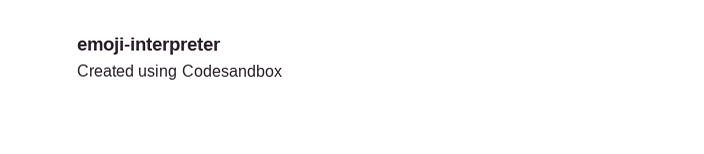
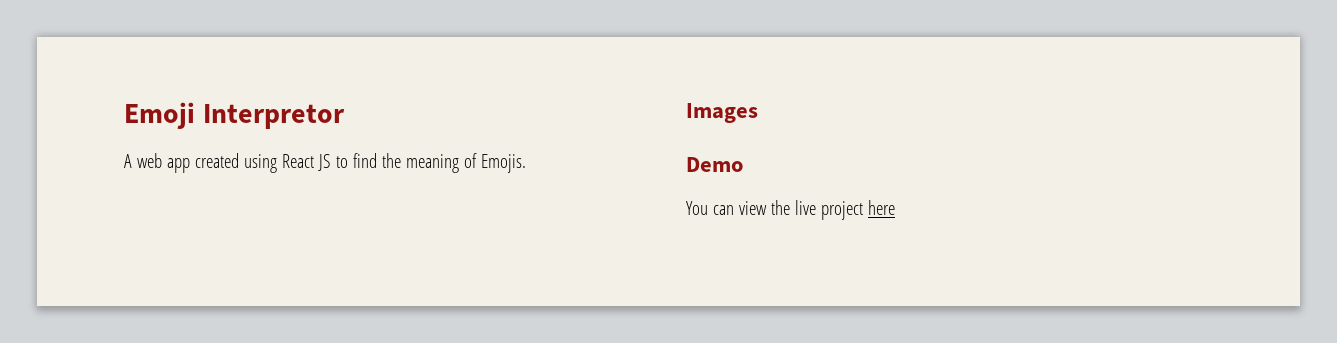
[77,37,221,55] [77,64,283,80] emoji-interpreter // Created using Codesandbox -> [124,102,345,129] [124,153,526,173] [686,103,758,123] [686,157,743,172] [686,200,895,220] Emoji Interpretor // A web app created using React JS to find the meaning of Emojis. // Images // Demo // You can view the live project here

